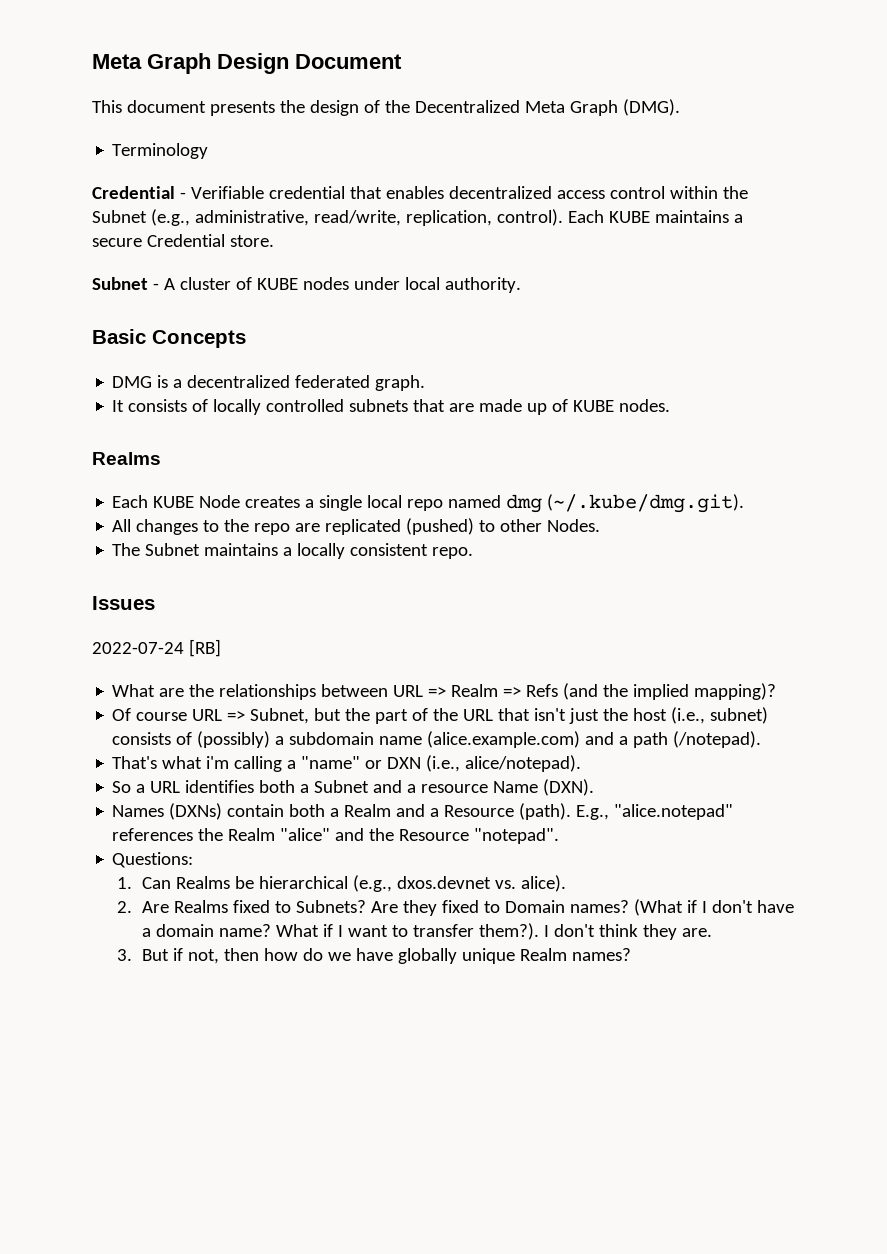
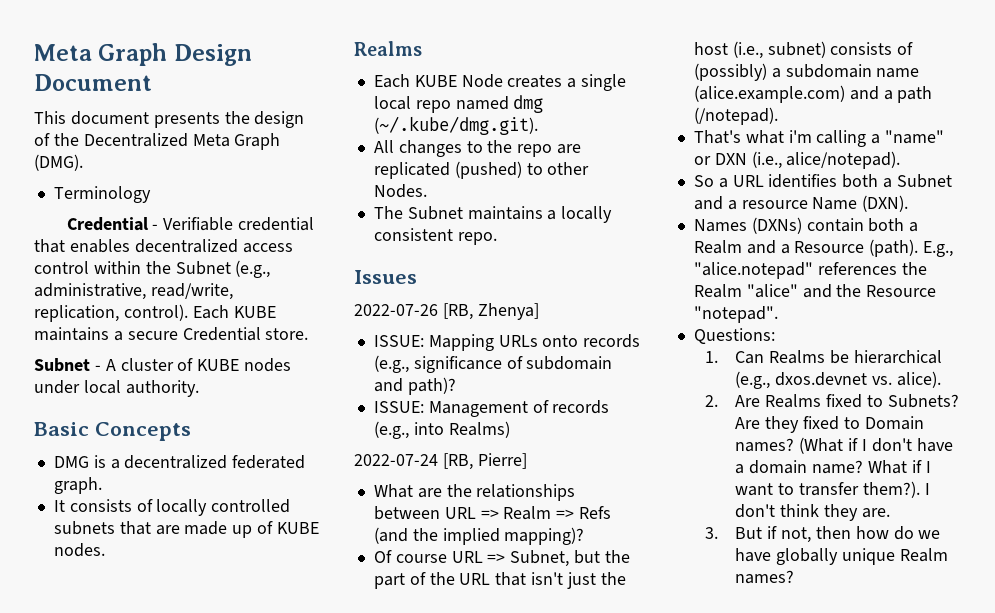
(155, 603) none -> [354,303,539,320] [373,334,641,351] [373,355,613,373] [373,377,456,395] [373,400,610,417] [373,421,510,439] // 2022-07-26 [RB, Zhenya] // ISSUE: Mapping URLs onto records (e.g., significance of subdomain and path)? // ISSUE: Management of records (e.g., into Realms)
[188,639,221,657] [RB] -> [442,453,527,470] [RB, Pierre]

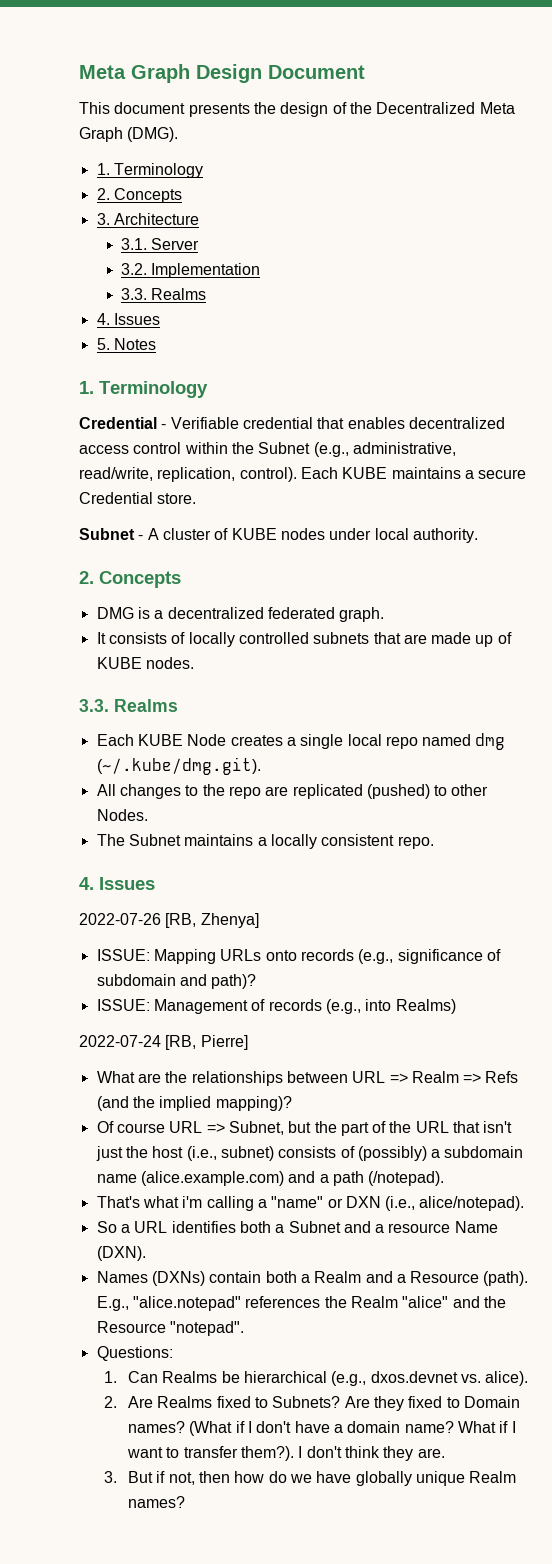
(83, 162) none -> [96,163,203,178] [96,188,182,203] [96,213,199,225] [121,238,200,250] [121,263,261,278] [121,288,207,300] [96,313,160,325] [96,338,156,350] [79,381,94,394] 1. Terminology // 2. Concepts // 3. Architecture // 3.1. Server // 3.2. Implementation // 3.3. Realms // 4. Issues // 5. Notes // 1.
[34,422,89,436] Basic -> [79,571,94,584] 2.
(105, 550) none -> [79,699,109,712] 3.3.
(497, 238) none -> [79,877,94,890] 4.

